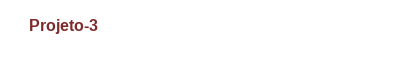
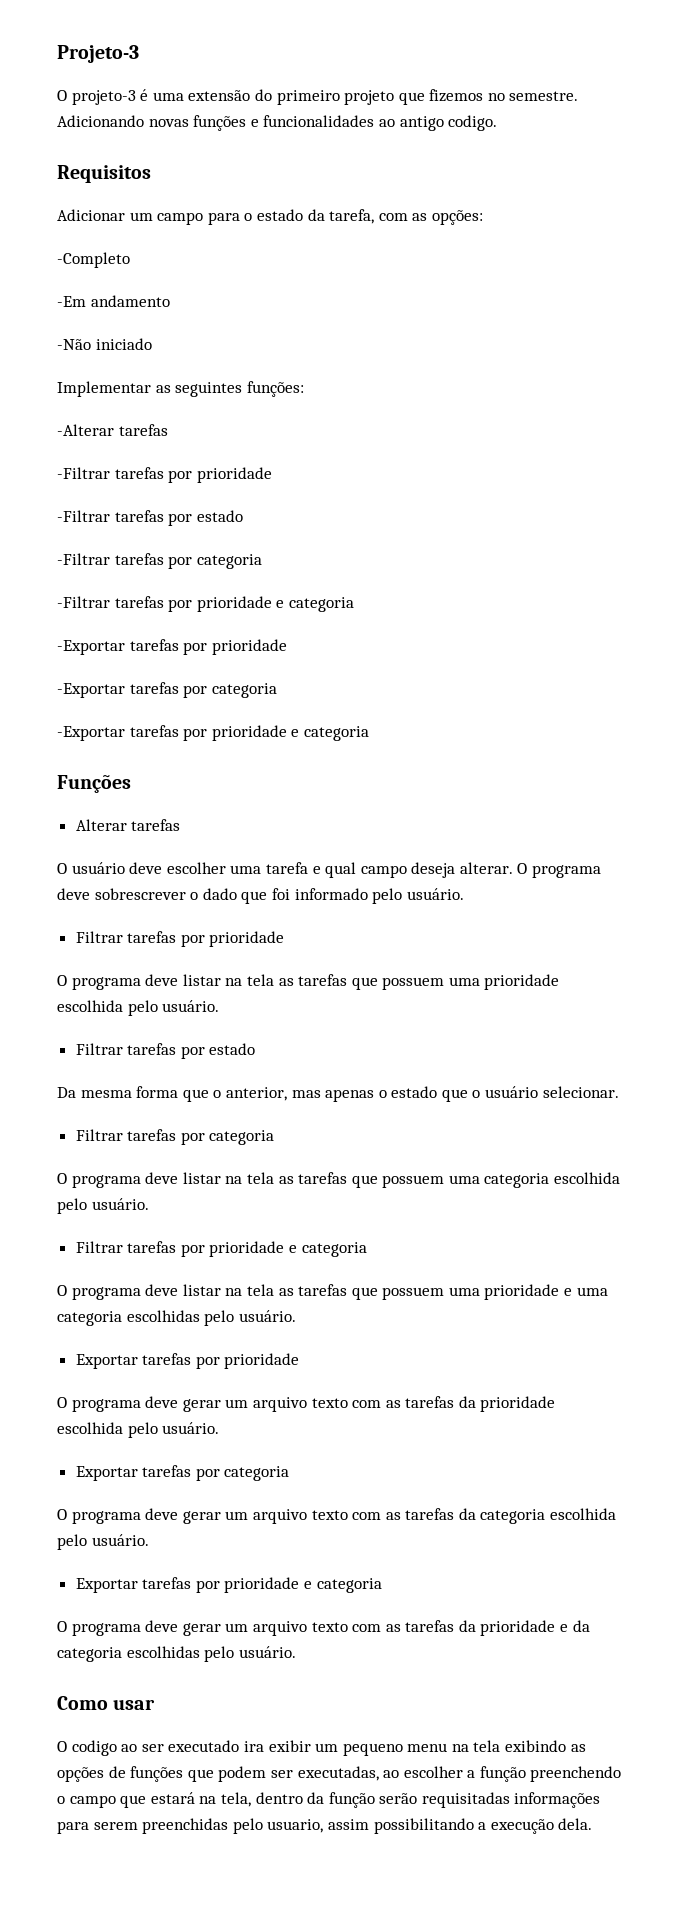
(98, 26) none -> [57,89,579,105] [57,115,498,131] [57,165,151,183] [57,209,483,225] [57,252,130,268] [57,295,170,307] [57,338,152,350] [57,381,304,397] [57,424,168,436] [57,467,272,483] [57,510,243,526] [57,553,262,569] [57,596,354,612] [57,639,287,655] [57,682,277,698] [57,725,369,741] [57,775,131,793] [75,819,181,831] [57,862,602,878] [57,888,464,904] [75,931,285,947] [57,974,560,990] [57,1000,220,1016] [75,1043,256,1059] [57,1086,619,1102] [75,1129,275,1145] [57,1172,621,1188] [57,1198,149,1214] [75,1241,367,1257] [57,1284,608,1300] [57,1310,296,1326] [75,1353,300,1369] [57,1396,556,1412] [57,1422,220,1438] [75,1465,290,1481] [57,1508,617,1524] [57,1534,149,1550] [75,1577,382,1593] [57,1620,590,1636] [57,1646,296,1662] [57,1696,156,1710] [57,1740,586,1756] [57,1766,622,1782] [57,1792,601,1808] [57,1818,593,1834] // O projeto-3 é uma extensão do primeiro projeto que fizemos no semestre. Adicionando novas funções e funcionalidades ao antigo codigo. // Requisitos // Adicionar um campo para o estado da tarefa, com as opções: // -Completo // -Em andamento // -Não iniciado // Implementar as seguintes funções: // -Alterar tarefas // -Filtrar tarefas por prioridade // -Filtrar tarefas por estado // -Filtrar tarefas por categoria // -Filtrar tarefas por prioridade e categoria // -Exportar tarefas por prioridade // -Exportar tarefas por categoria // -Exportar tarefas por prioridade e categoria // Funções // Alterar tarefas // O usuário deve escolher uma tarefa e qual campo deseja alterar. O programa deve sobrescrever o dado que foi informado pelo usuário. // Filtrar tarefas por prioridade // O programa deve listar na tela as tarefas que possuem uma prioridade escolhida pelo usuário. // Filtrar tarefas por estado // Da mesma forma que o anterior, mas apenas o estado que o usuário selecionar. // Filtrar tarefas por categoria // O programa deve listar na tela as tarefas que possuem uma categoria escolhida pelo usuário. // Filtrar tarefas por prioridade e categoria // O programa deve listar na tela as tarefas que possuem uma prioridade e uma categoria escolhidas pelo usuário. // Exportar tarefas por prioridade // O programa deve gerar um arquivo texto com as tarefas da prioridade escolhida pelo usuário. // Exportar tarefas por categoria // O programa deve gerar um arquivo texto com as tarefas da categoria escolhida pelo usuário. // Exportar tarefas por prioridade e categoria // O programa deve gerar um arquivo texto com as tarefas da prioridade e da categoria escolhidas pelo usuário. // Como usar // O codigo ao ser executado ira exibir um pequeno menu na tela exibindo as opções de funções que podem ser executadas, ao escolher a função preenchendo o campo que estará na tela, dentro da função serão requisitadas informações para serem preenchidas pelo usuario, assim possibilitando a execução dela.

